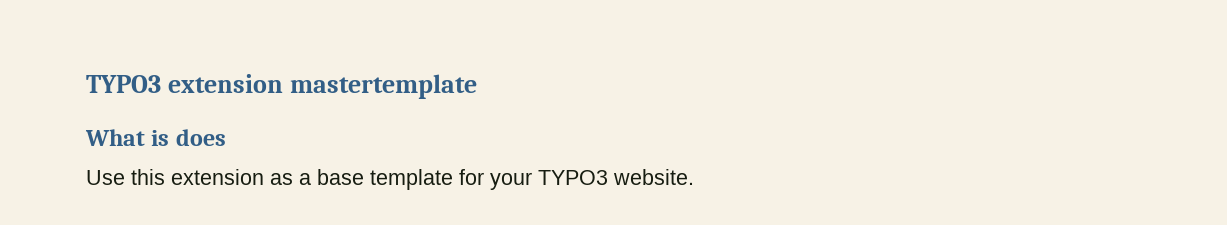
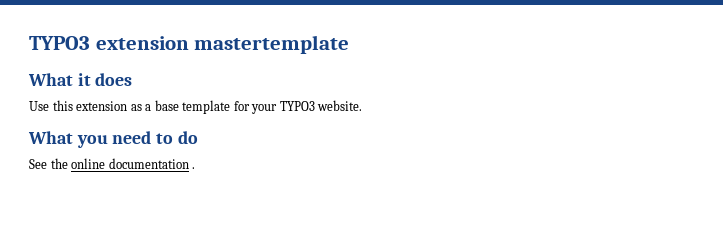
[151,130,170,146] is -> [77,73,91,86] it
(694, 177) none -> [28,131,198,148] [29,158,196,169] // What you need to do // See the online documentation .

